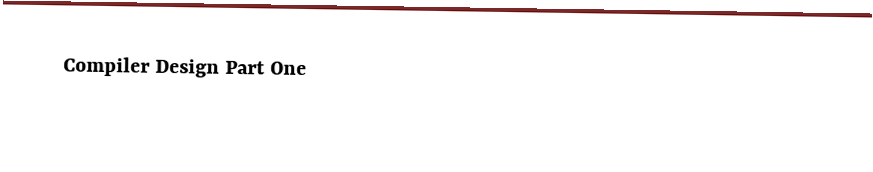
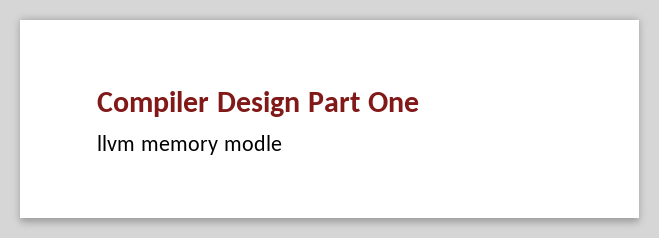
(308, 68) none -> [97,135,282,155] // llvm memory modle

